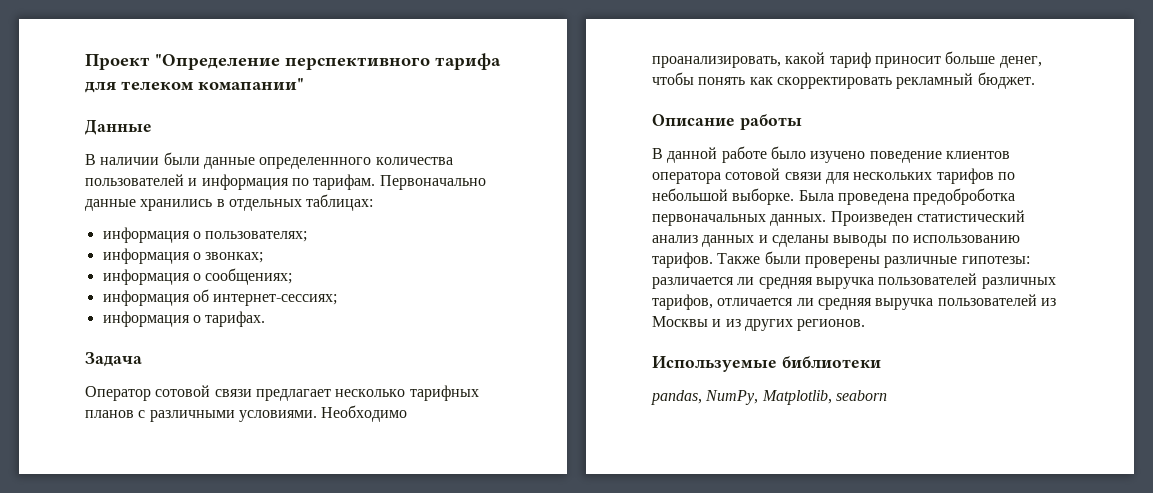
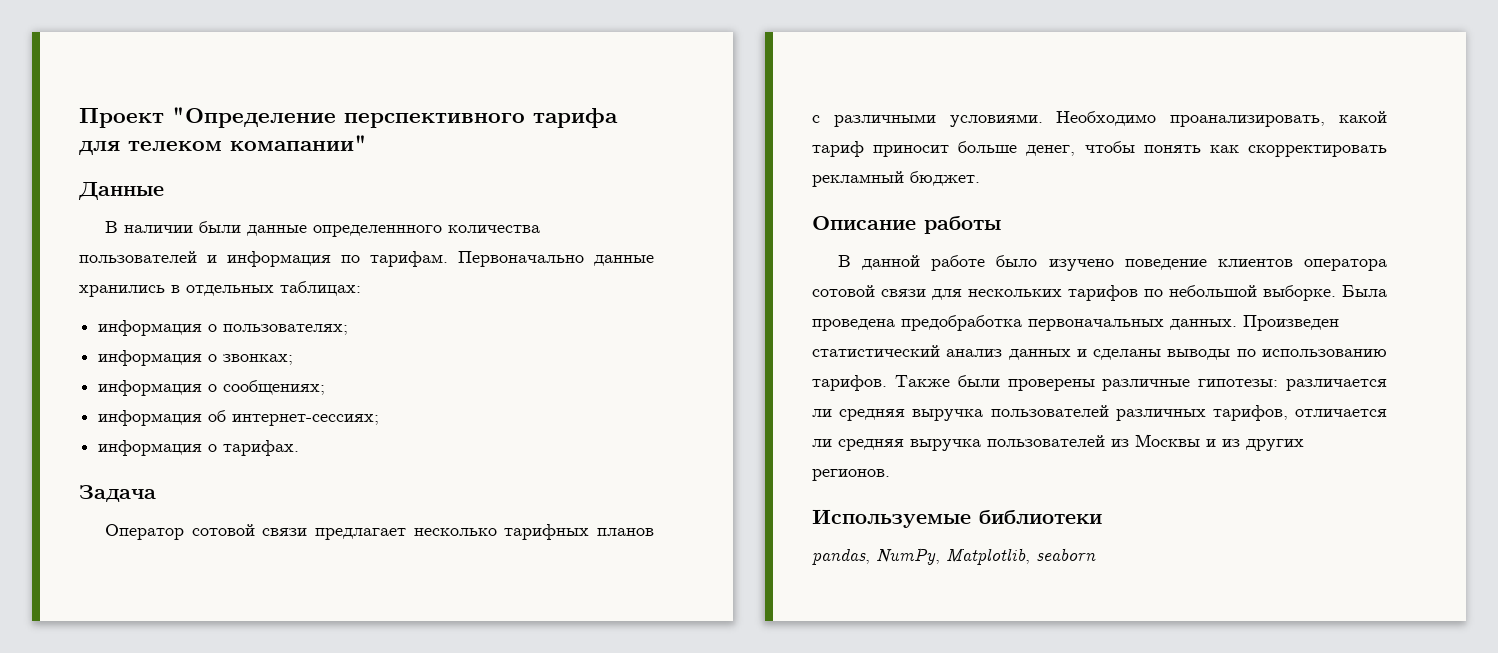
[913,188,1016,205] предоброботка -> [901,315,1022,331] предобработка

